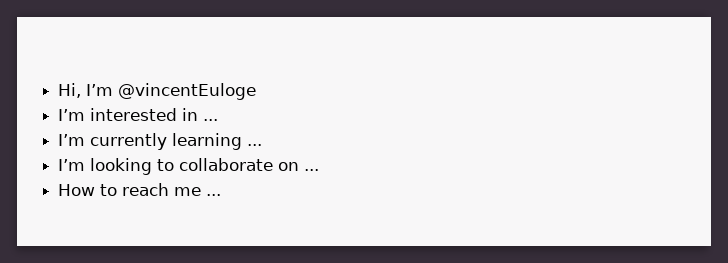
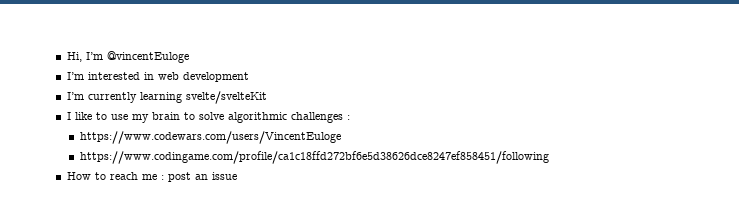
[203,119,219,121] ... -> [157,72,249,82] web development
[247,144,263,146] [58,158,320,175] ... // I’m looking to collaborate on ... -> [185,91,267,104] [66,112,350,123] [79,131,341,144] [79,151,549,164] svelte/svelteKit // I like to use my brain to solve algorithmic challenges : // https://www.codewars.com/users/VincentEuloge // https://www.codingame.com/profile/ca1c18ffd272bf6e5d38626dce8247ef858451/following
[206,194,222,196] ... -> [160,172,237,182] : post an issue

